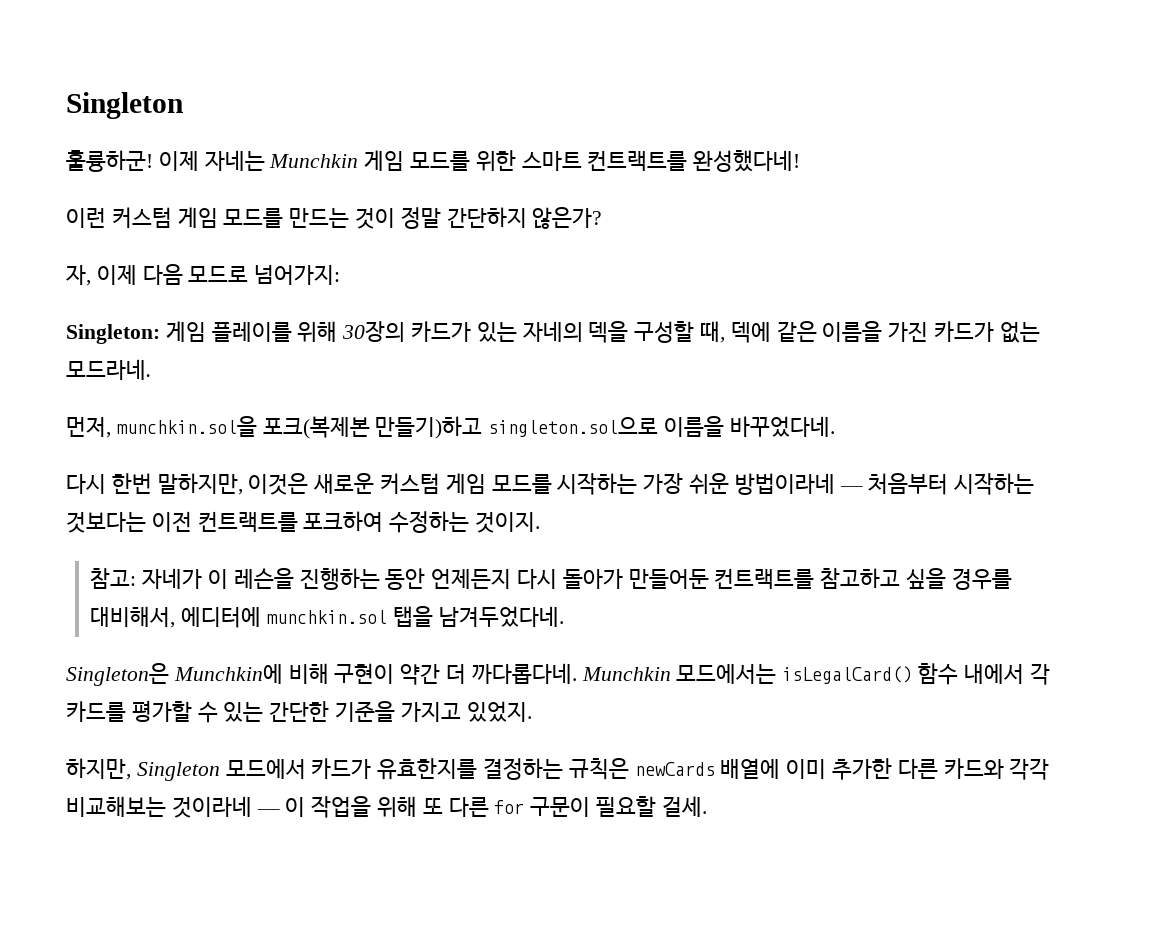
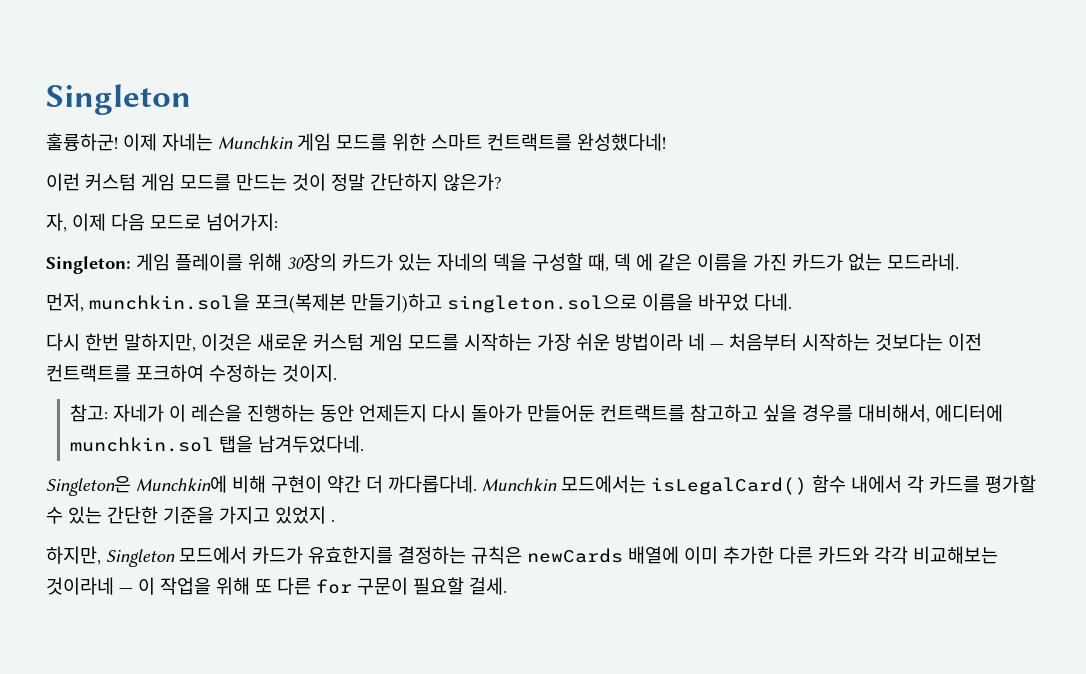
[730,322,771,343] 덱에 -> [614,253,653,271] 덱 에
[729,416,835,437] 바꾸었다네. -> [698,293,792,311] 바꾸었 다네.
[734,473,835,495] 방법이라네 -> [615,333,705,351] 방법이라 네
[466,701,532,722] 있었지. -> [275,506,335,524] 있었지 .

